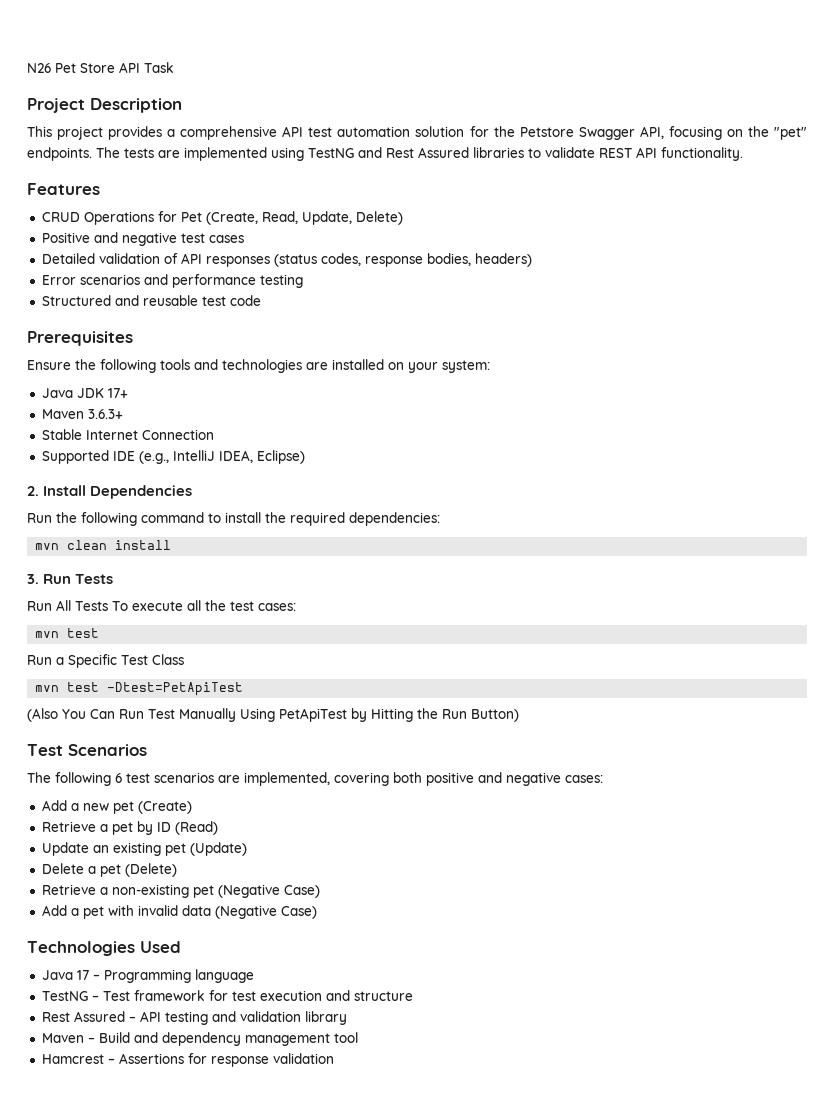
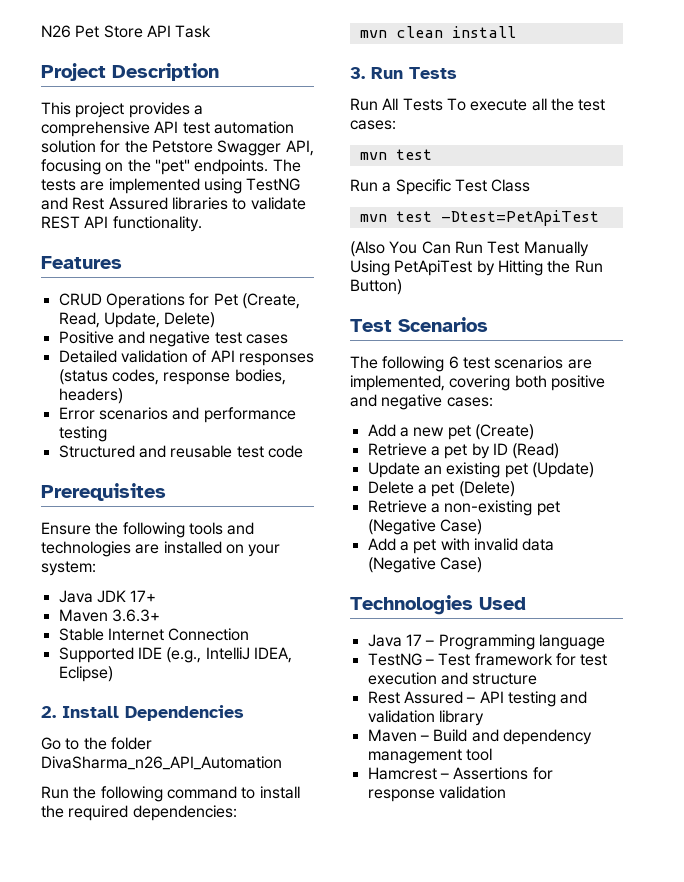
(193, 492) none -> [41,737,152,750] [41,756,282,770] // Go to the folder DivaSharma_n26_API_Automation

